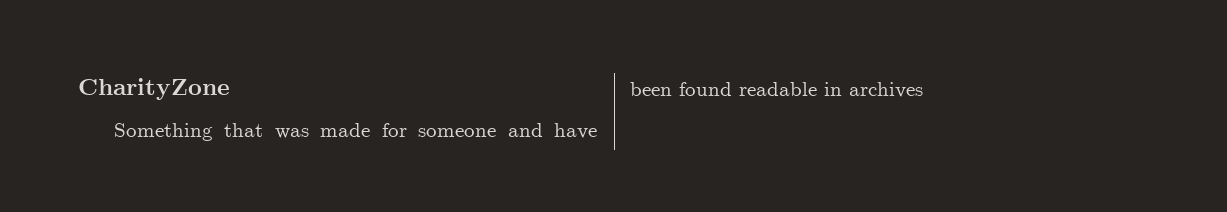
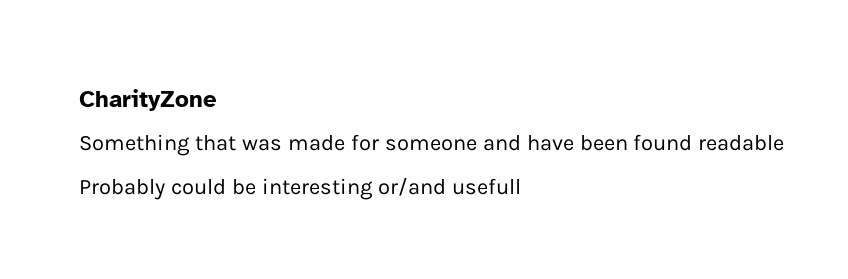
[824,82,923,98] in archives -> [79,177,521,200] // Probably could be interesting or/and usefull

